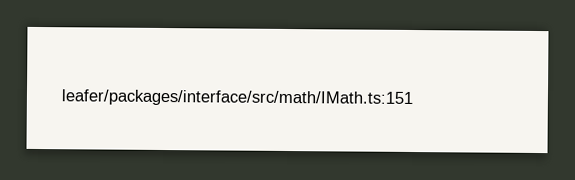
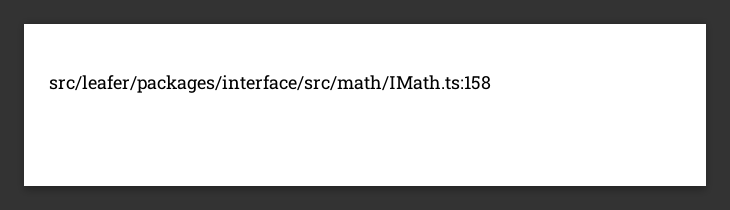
[61,89,413,108] leafer/packages/interface/src/math/IMath.ts:151 -> [49,75,491,93] src/leafer/packages/interface/src/math/IMath.ts:158

